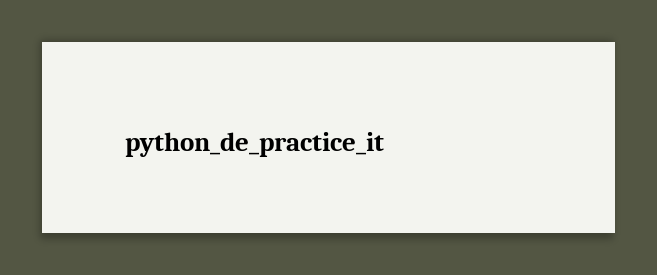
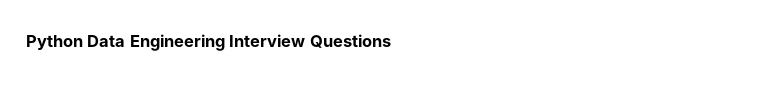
[125,132,384,157] python_de_practice_it -> [26,34,391,51] Python Data Engineering Interview Questions

